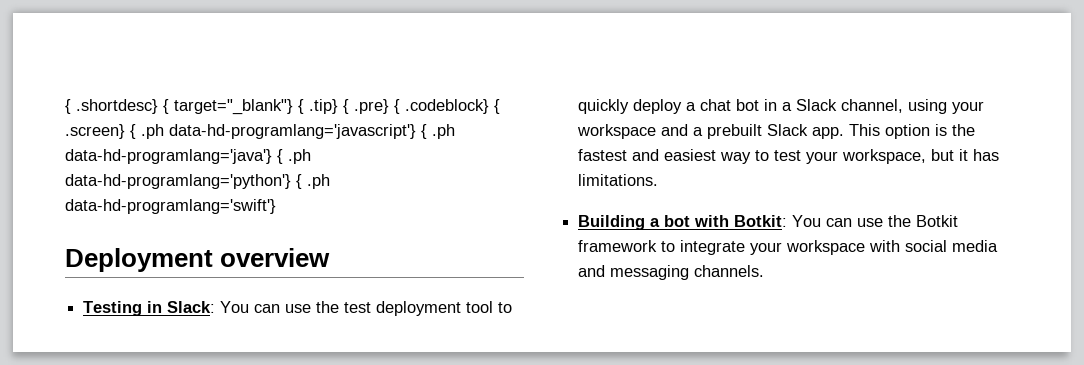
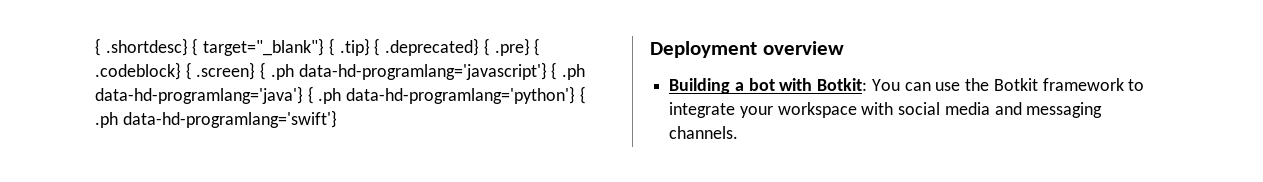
(349, 106) none -> [385,38,490,56] .deprecated} {
[83,301,513,316] [578,99,985,114] [577,124,976,139] [578,149,1000,164] [578,174,659,186] // Testing in Slack: You can use the test deployment tool to quickly deploy a chat bot in a Slack channel, using your workspace and a prebuilt Slack app. This option is the fastest and easiest way to test your workspace, but it has limitations. -> (844, 48) none

